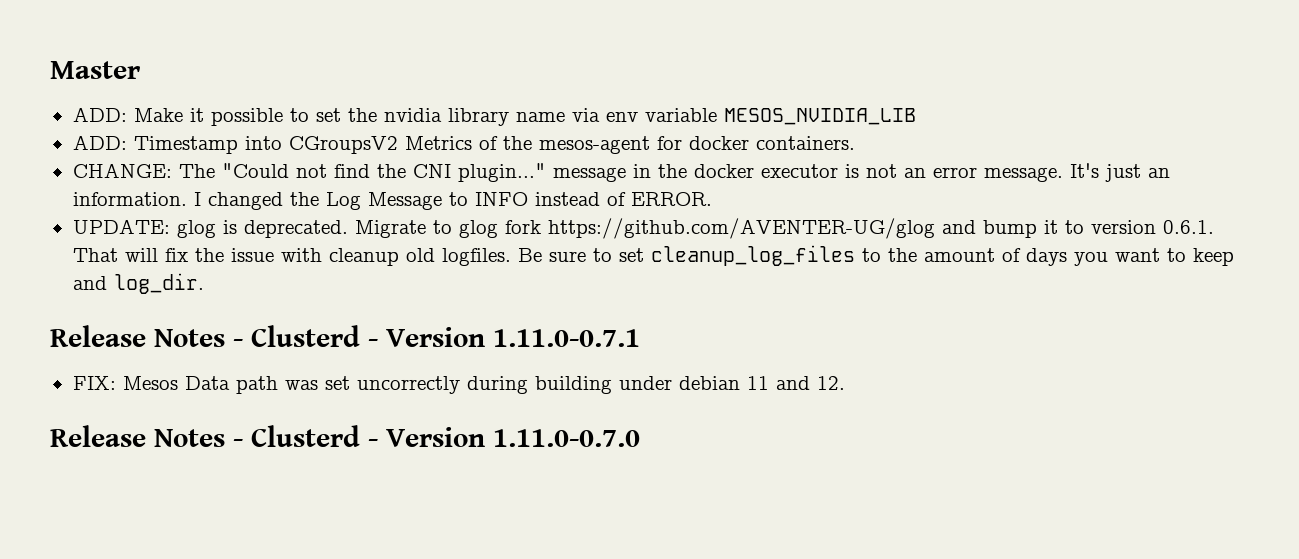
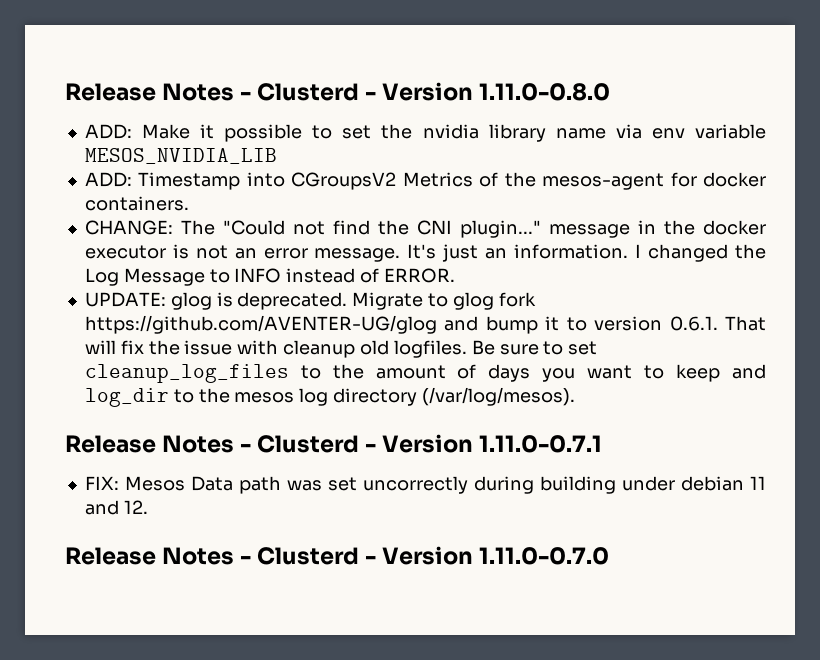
[50,61,140,79] Master -> [65,82,611,101] Release Notes - Clusterd - Version 1.11.0-0.8.0
[113,273,204,294] log_dir. -> [84,387,575,407] log_dir to the mesos log directory (/var/log/mesos).

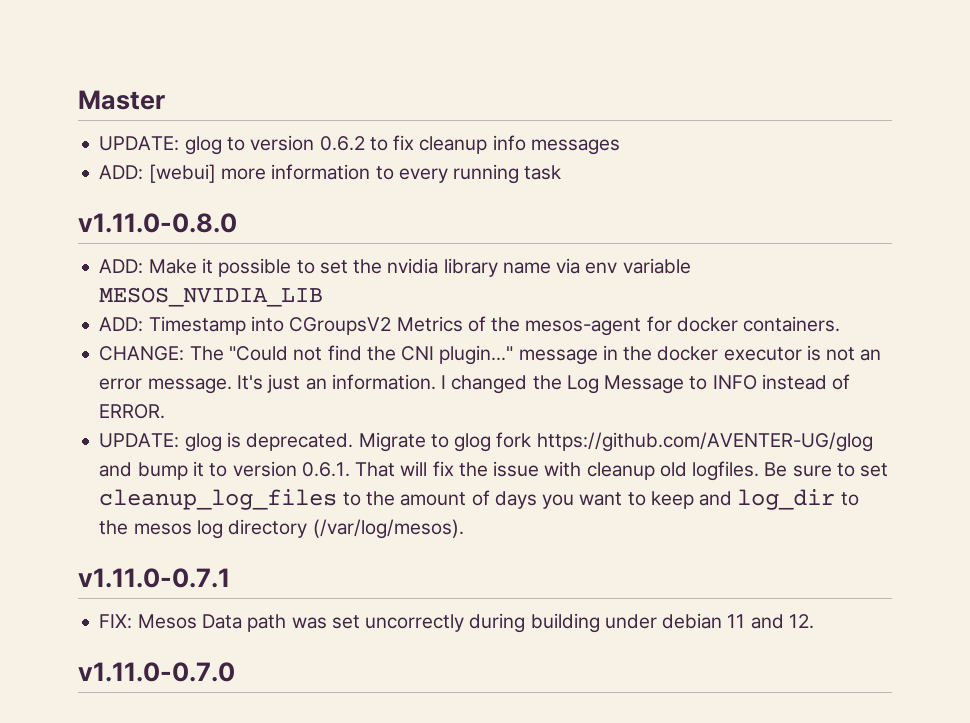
[65,82,611,101] Release Notes - Clusterd - Version 1.11.0-0.8.0 -> [78,90,165,110] [99,135,620,155] [99,164,562,184] [78,213,237,233] Master // UPDATE: glog to version 0.6.2 to fix cleanup info messages // ADD: [webui] more information to every running task // v1.11.0-0.8.0
[65,434,603,453] Release Notes - Clusterd - Version 1.11.0-0.7.1 -> [78,568,230,588] v1.11.0-0.7.1
[65,546,610,565] Release Notes - Clusterd - Version 1.11.0-0.7.0 -> [78,662,235,682] v1.11.0-0.7.0

